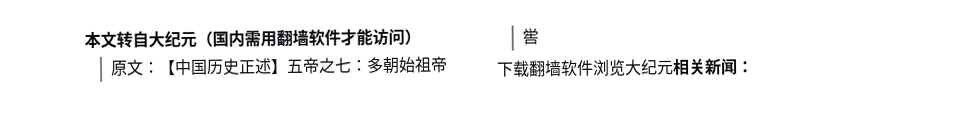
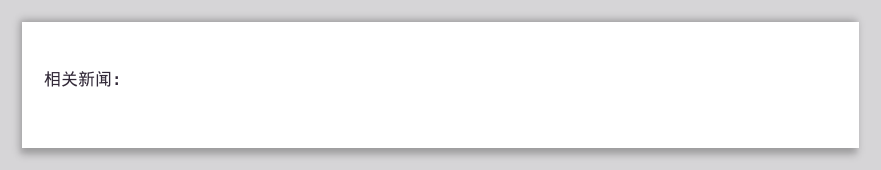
[84,27,421,49] [109,56,448,76] [521,28,539,45] [496,59,674,78] 本文转自大纪元（国内需用翻墙软件才能访问） // 原文：【中国历史正述】五帝之七：多朝始祖帝喾 // 下载翻墙软件浏览大纪元 -> (44, 79) none

